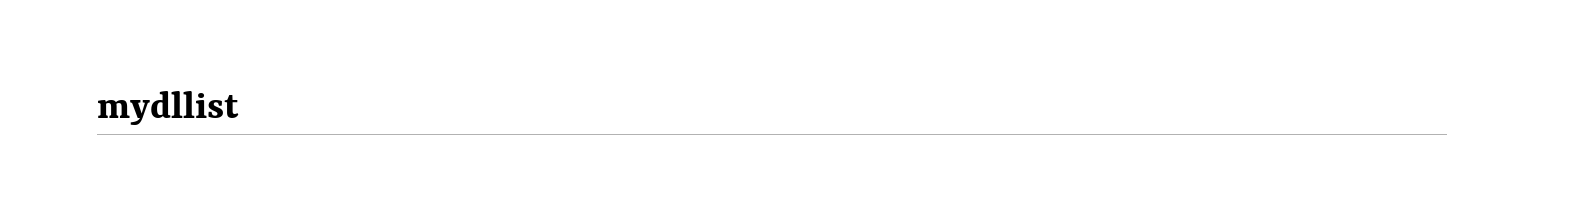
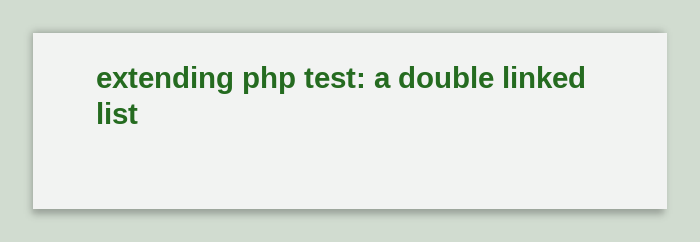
[97,91,239,125] mydllist -> [96,66,586,94] [96,102,138,124] extending php test: a double linked list

